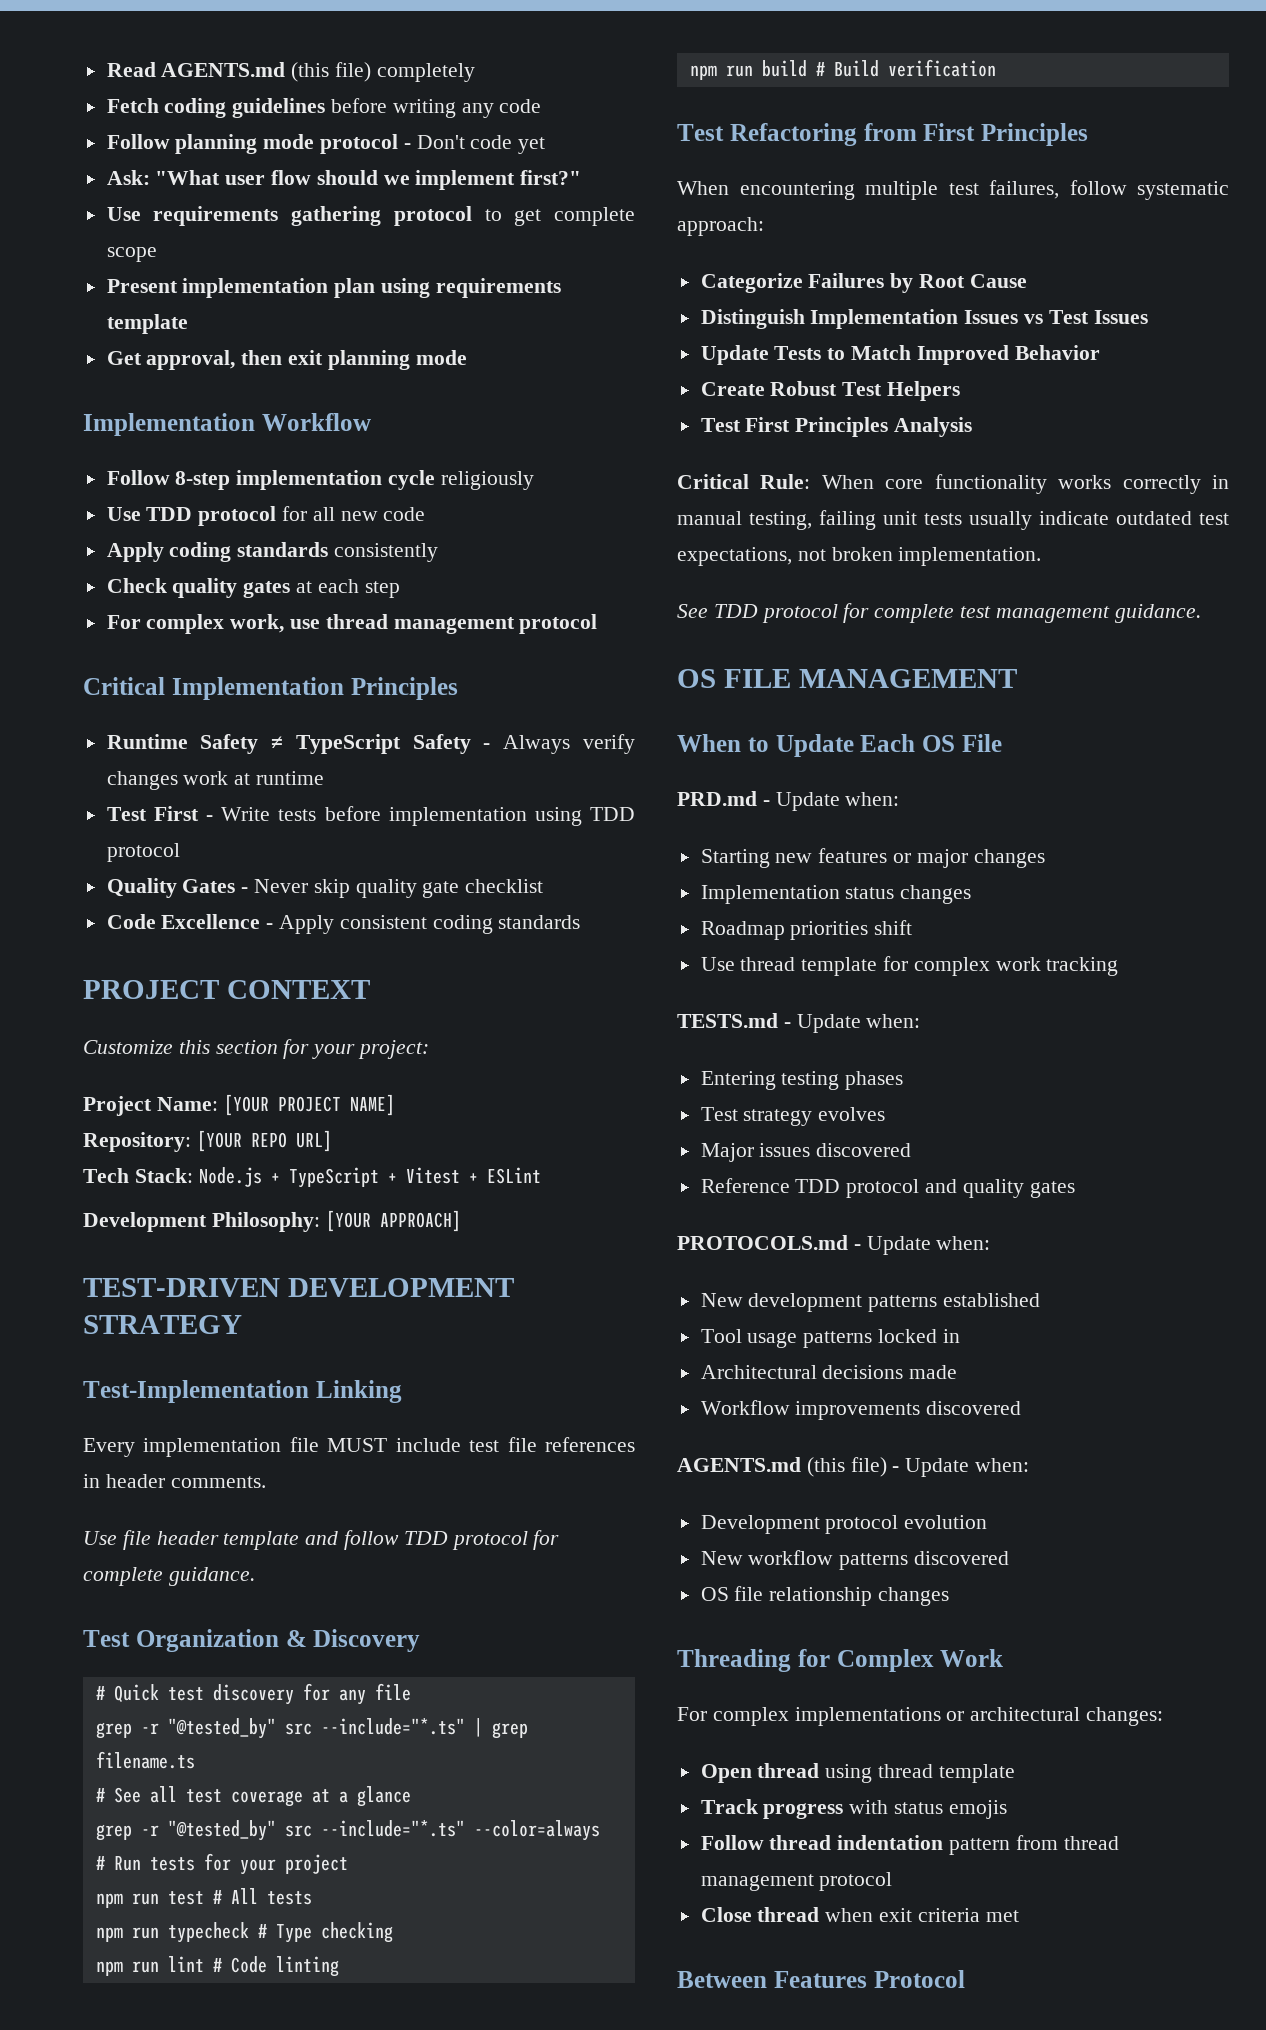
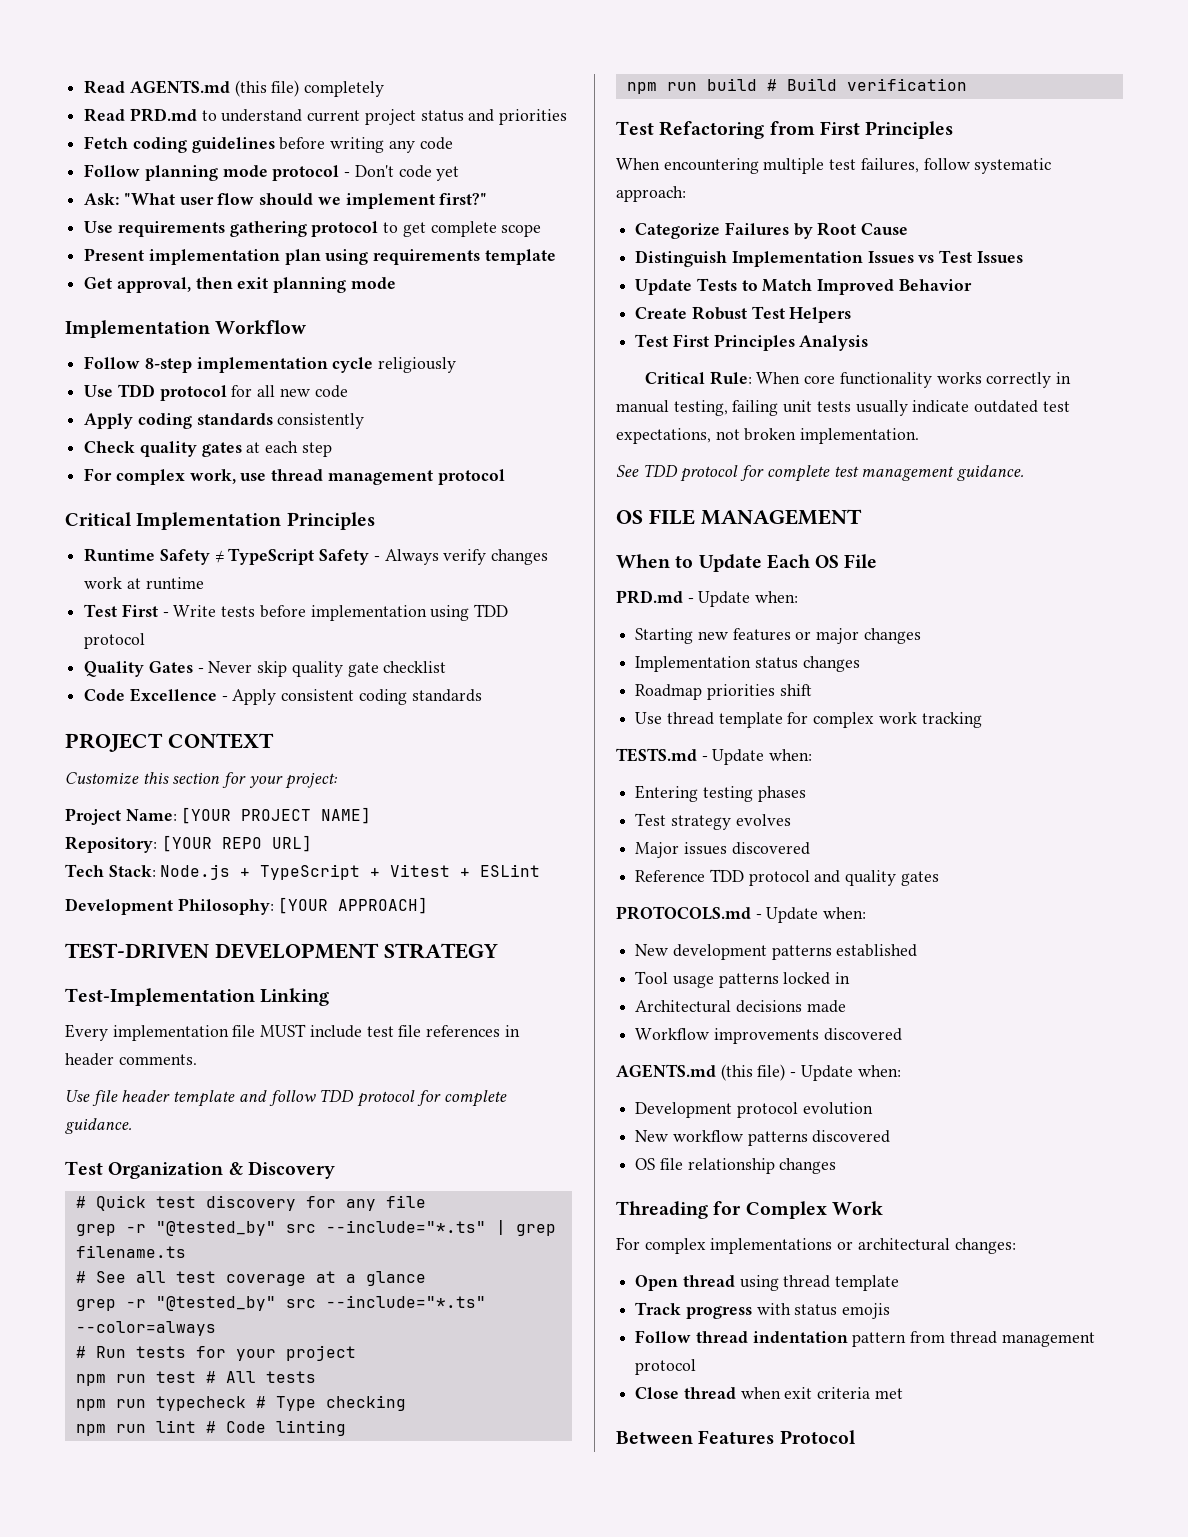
(475, 72) none -> [84,108,568,125] // Read PRD.md to understand current project status and priorities

